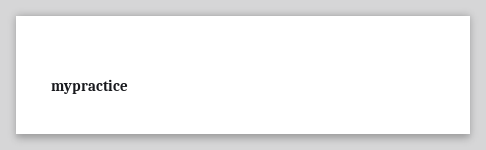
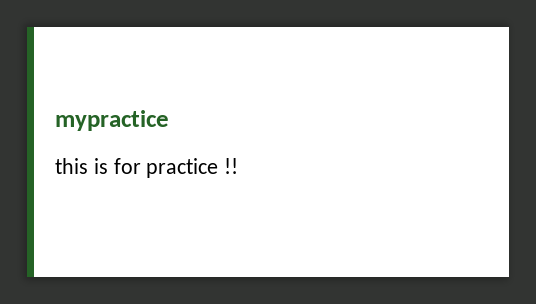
(128, 86) none -> [55,158,239,178] // this is for practice !!

